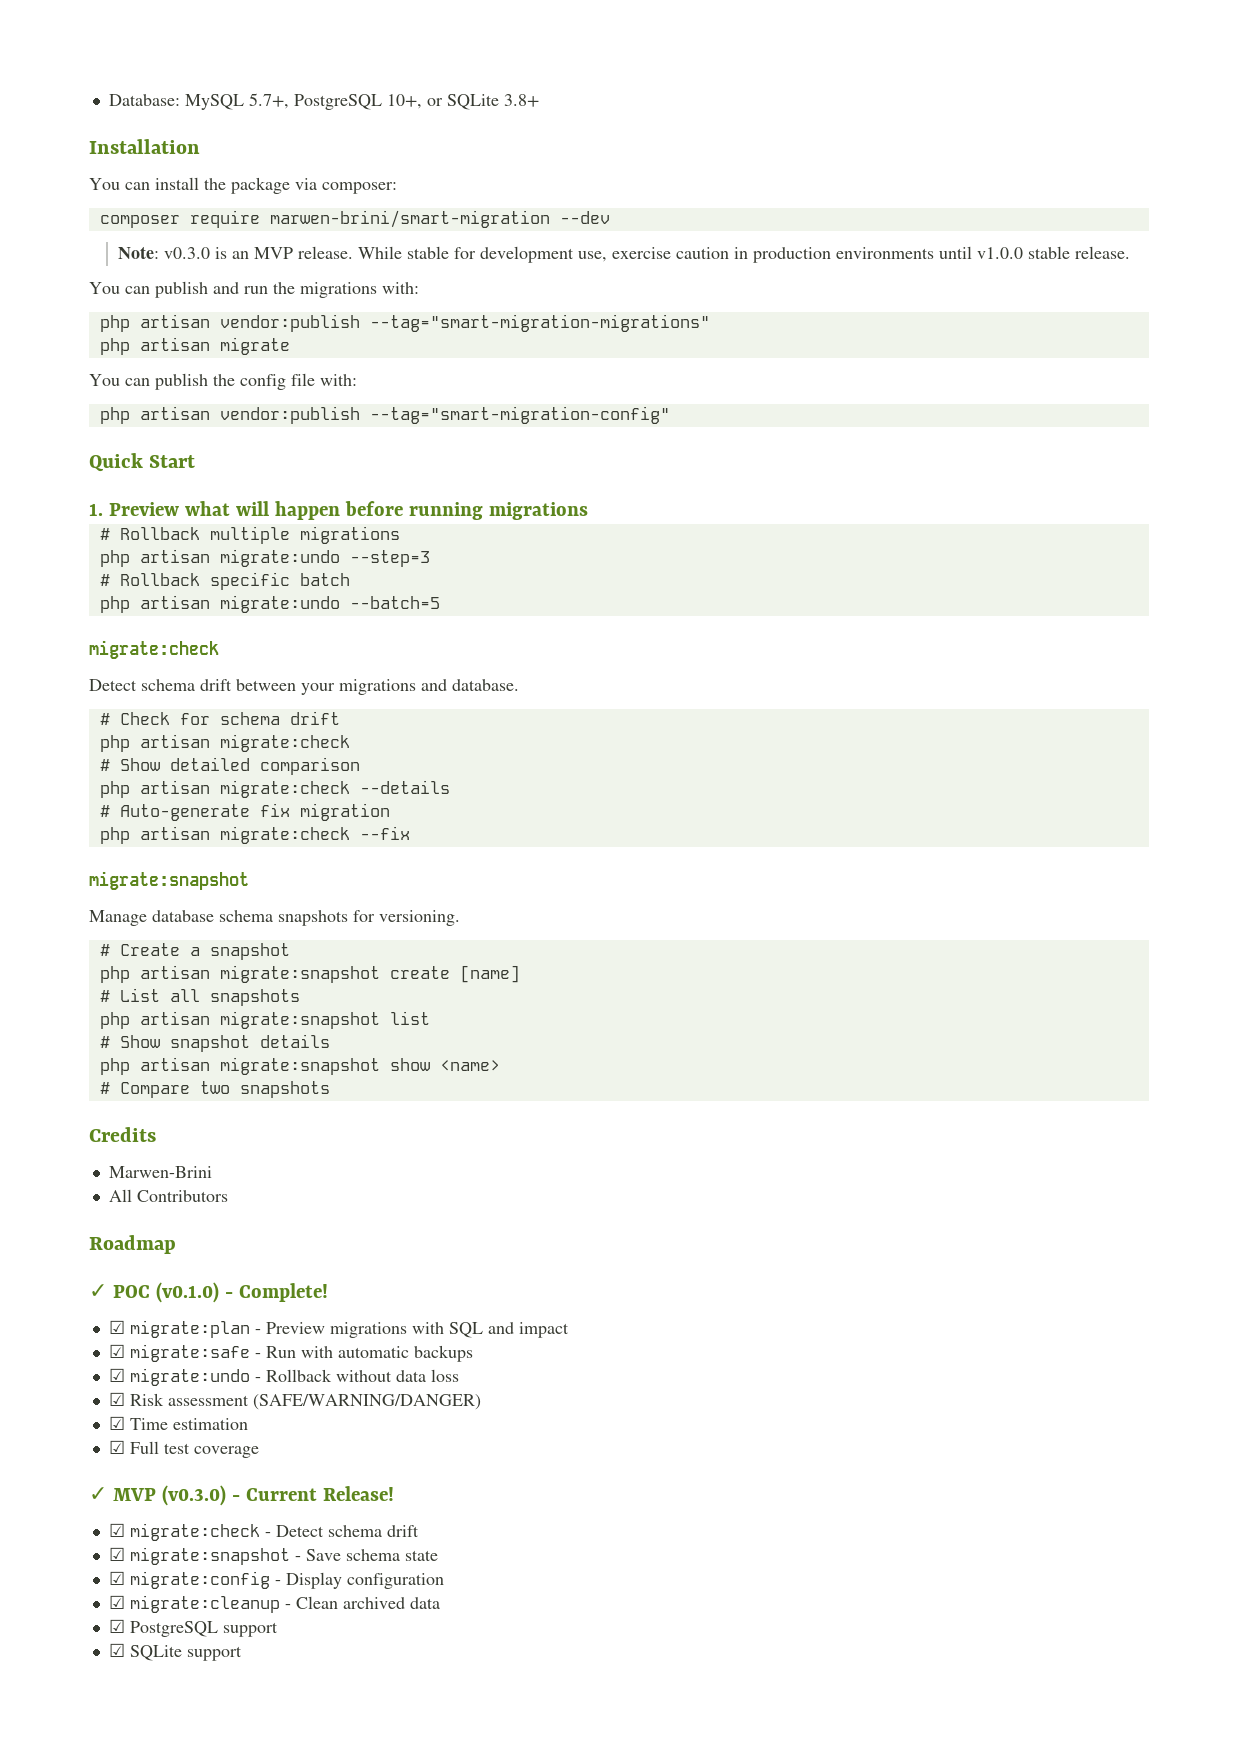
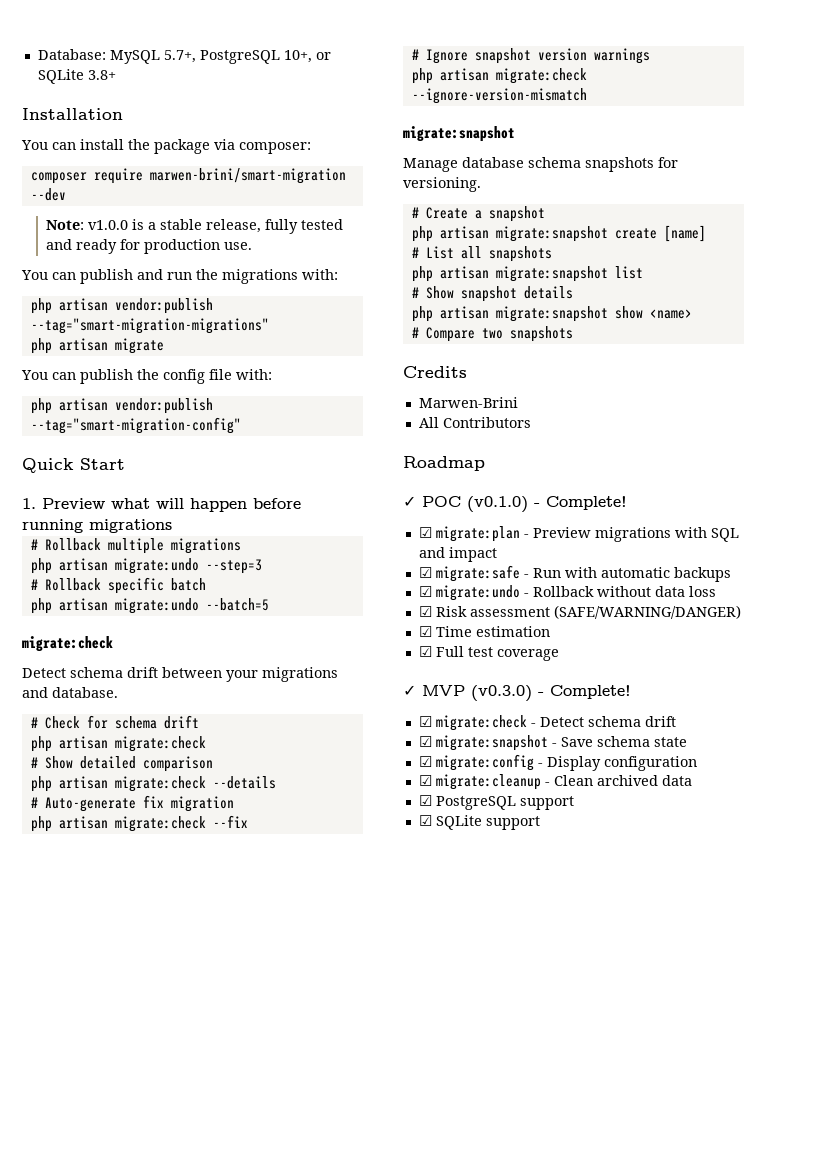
[164,246,1131,263] v0.3.0 is an MVP release. While stable for development use, exercise caution in production environments until v1.0.0 stable release. -> [87,219,343,234] [45,239,252,254] v1.0.0 is a stable release, fully tested and ready for production use.
(410, 833) none -> [411,48,650,64] [411,68,587,84] [411,88,587,104] // # Ignore snapshot version warnings // php artisan migrate:check --ignore-version-mismatch
[245,1486,394,1501] Current Release! -> [550,685,631,699] Complete!

